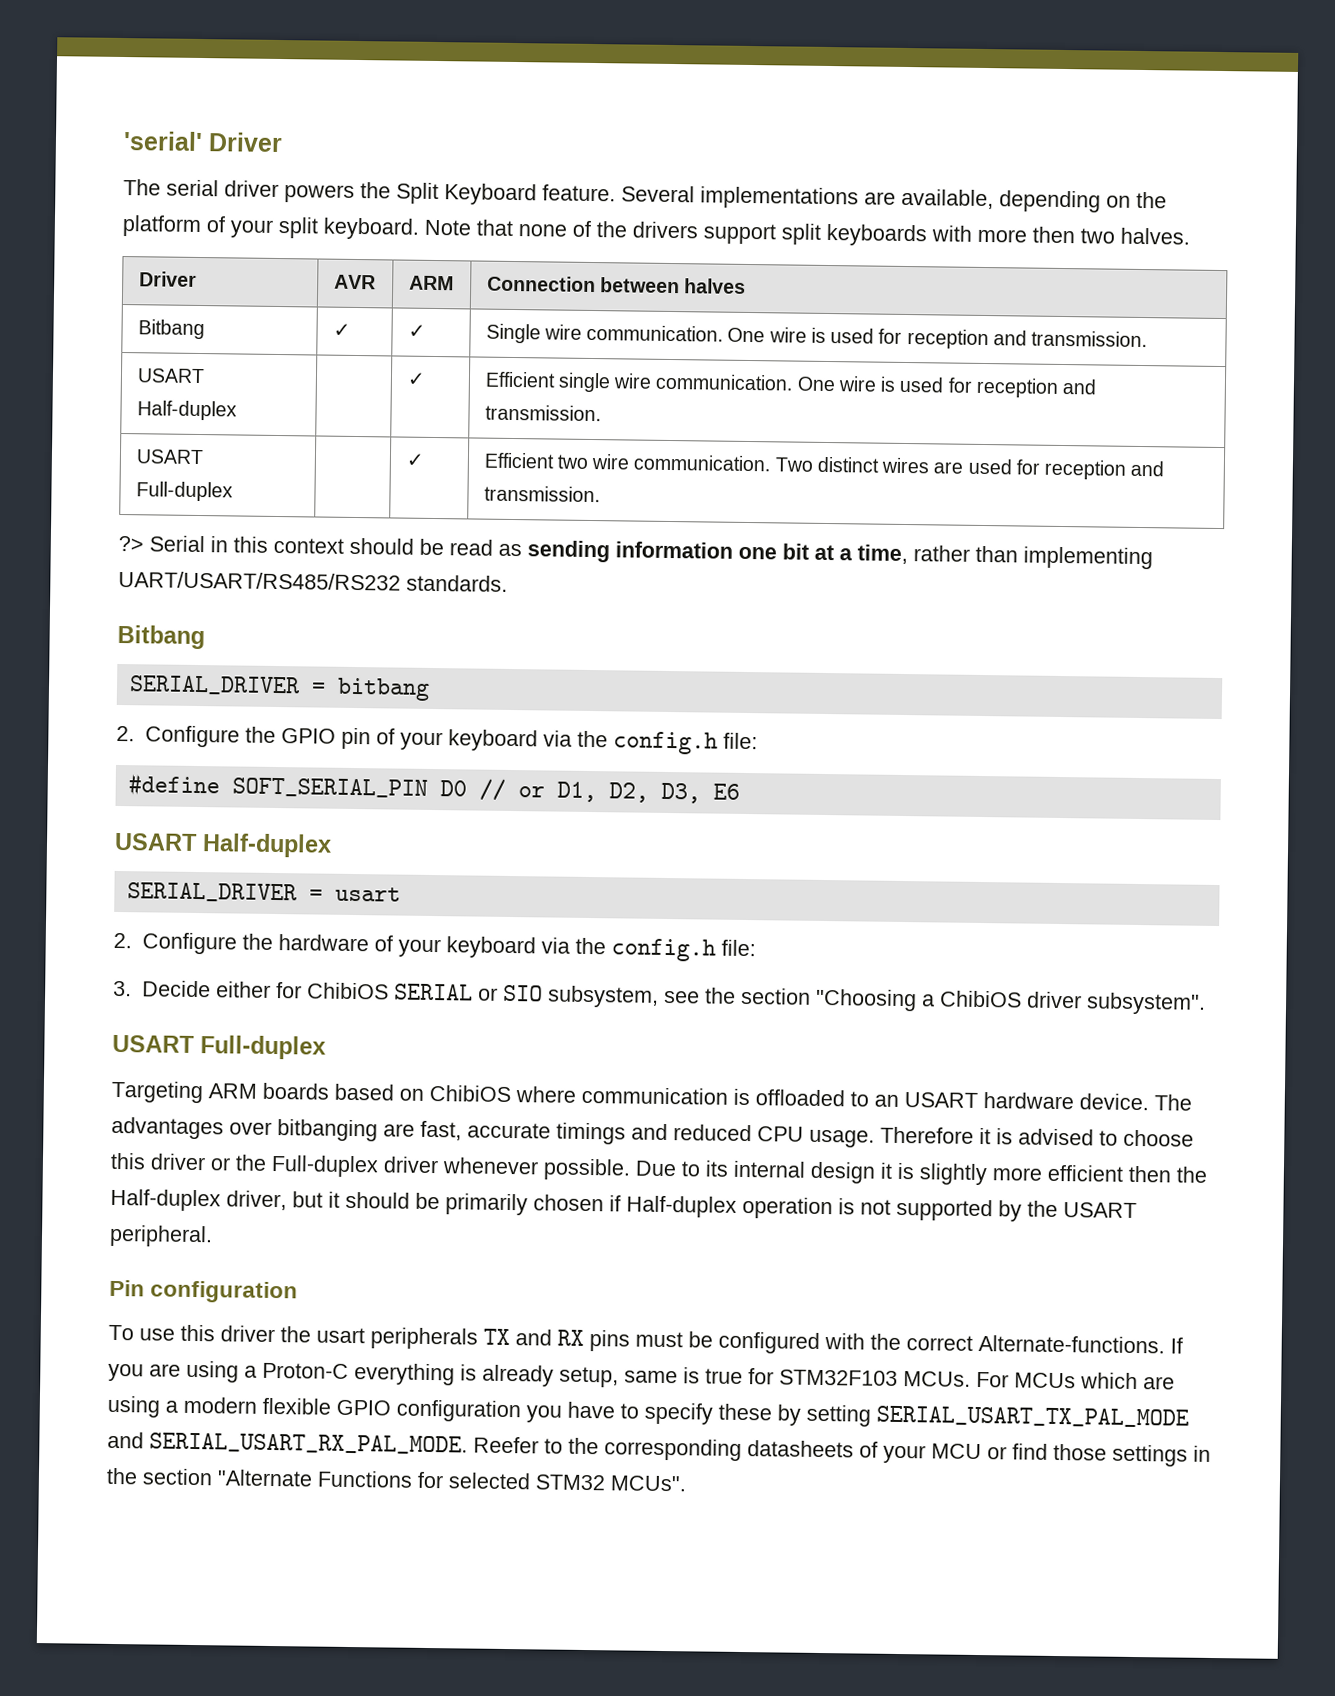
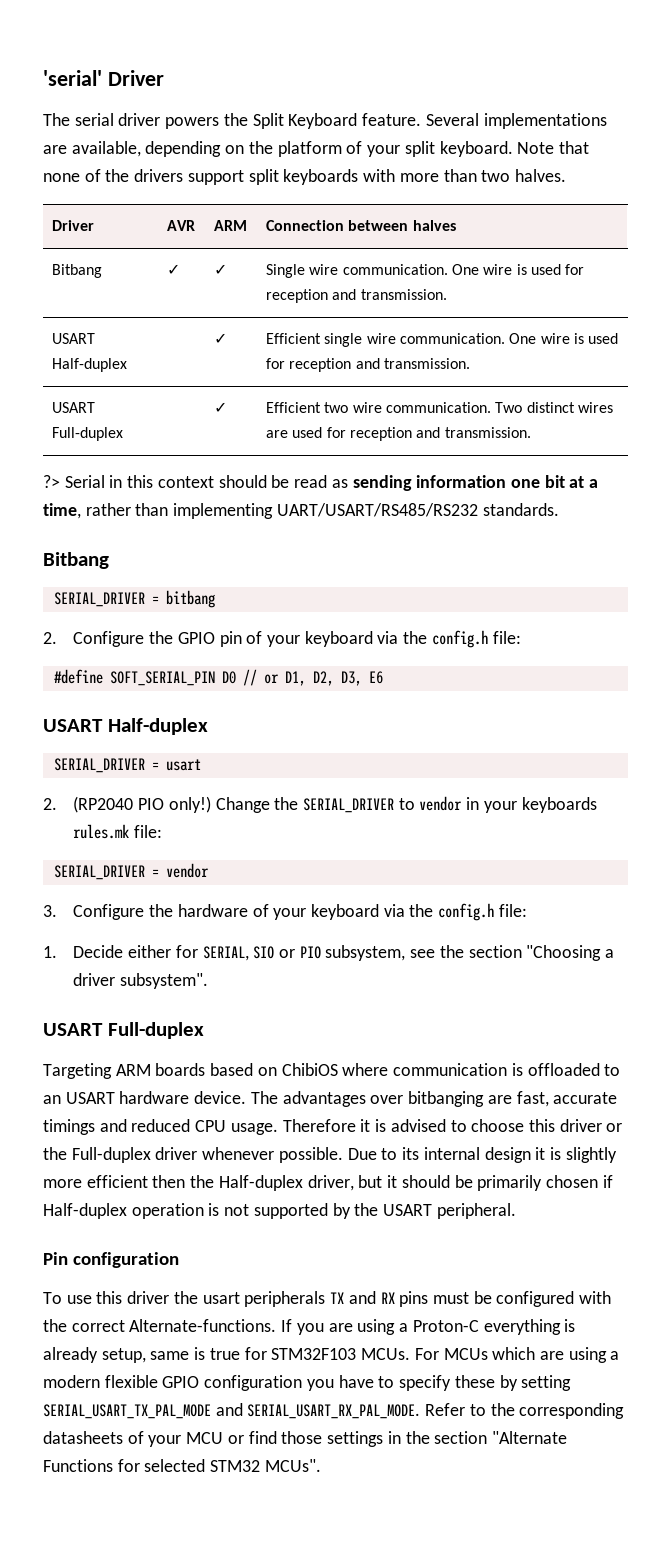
[1032,226,1075,244] then -> [443,169,477,182] than
(132, 940) none -> [73,796,597,813] [73,824,163,839] [53,863,209,880] [43,905,57,917] (RP2040 PIO only!) Change the SERIAL_DRIVER to vendor in your keyboards rules.mk file: // SERIAL_DRIVER = vendor // 3.
[113,980,132,997] 3. -> [43,946,57,958] 1.
[306,982,543,1002] ChibiOS SERIAL or SIO -> [202,946,321,961] SERIAL, SIO or PIO
[939,990,1022,1008] ChibiOS -> (615, 953) none
[473,1436,539,1454] Reefer -> [425,1403,466,1416] Refer

